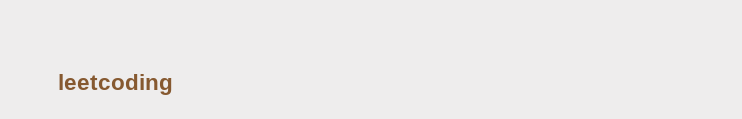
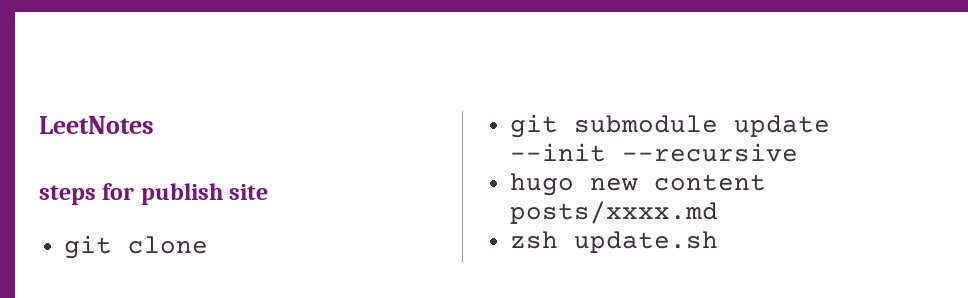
[58,74,173,95] leetcoding -> [39,116,154,134] [39,183,269,205] [64,235,209,259] [510,114,831,138] [510,143,799,162] [510,173,767,196] [510,201,719,224] [510,231,719,253] LeetNotes // steps for publish site // git clone // git submodule update --init --recursive // hugo new content posts/xxxx.md // zsh update.sh

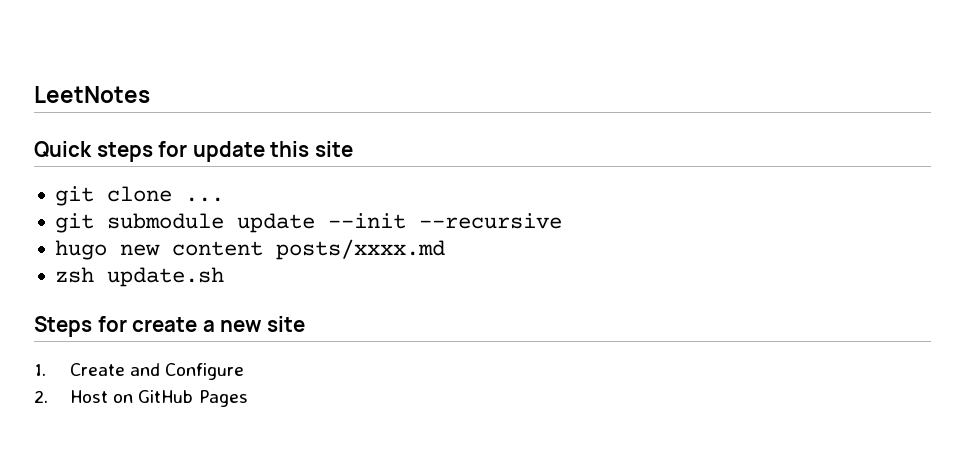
(154, 125) none -> [34,141,92,158] Quick
[140,183,223,205] publish -> [192,141,310,162] update this
(209, 245) none -> [184,197,224,202] ...
(719, 242) none -> [34,316,305,337] [34,363,245,380] [34,390,248,407] // Steps for create a new site // 1. Create and Configure // 2. Host on GitHub Pages

